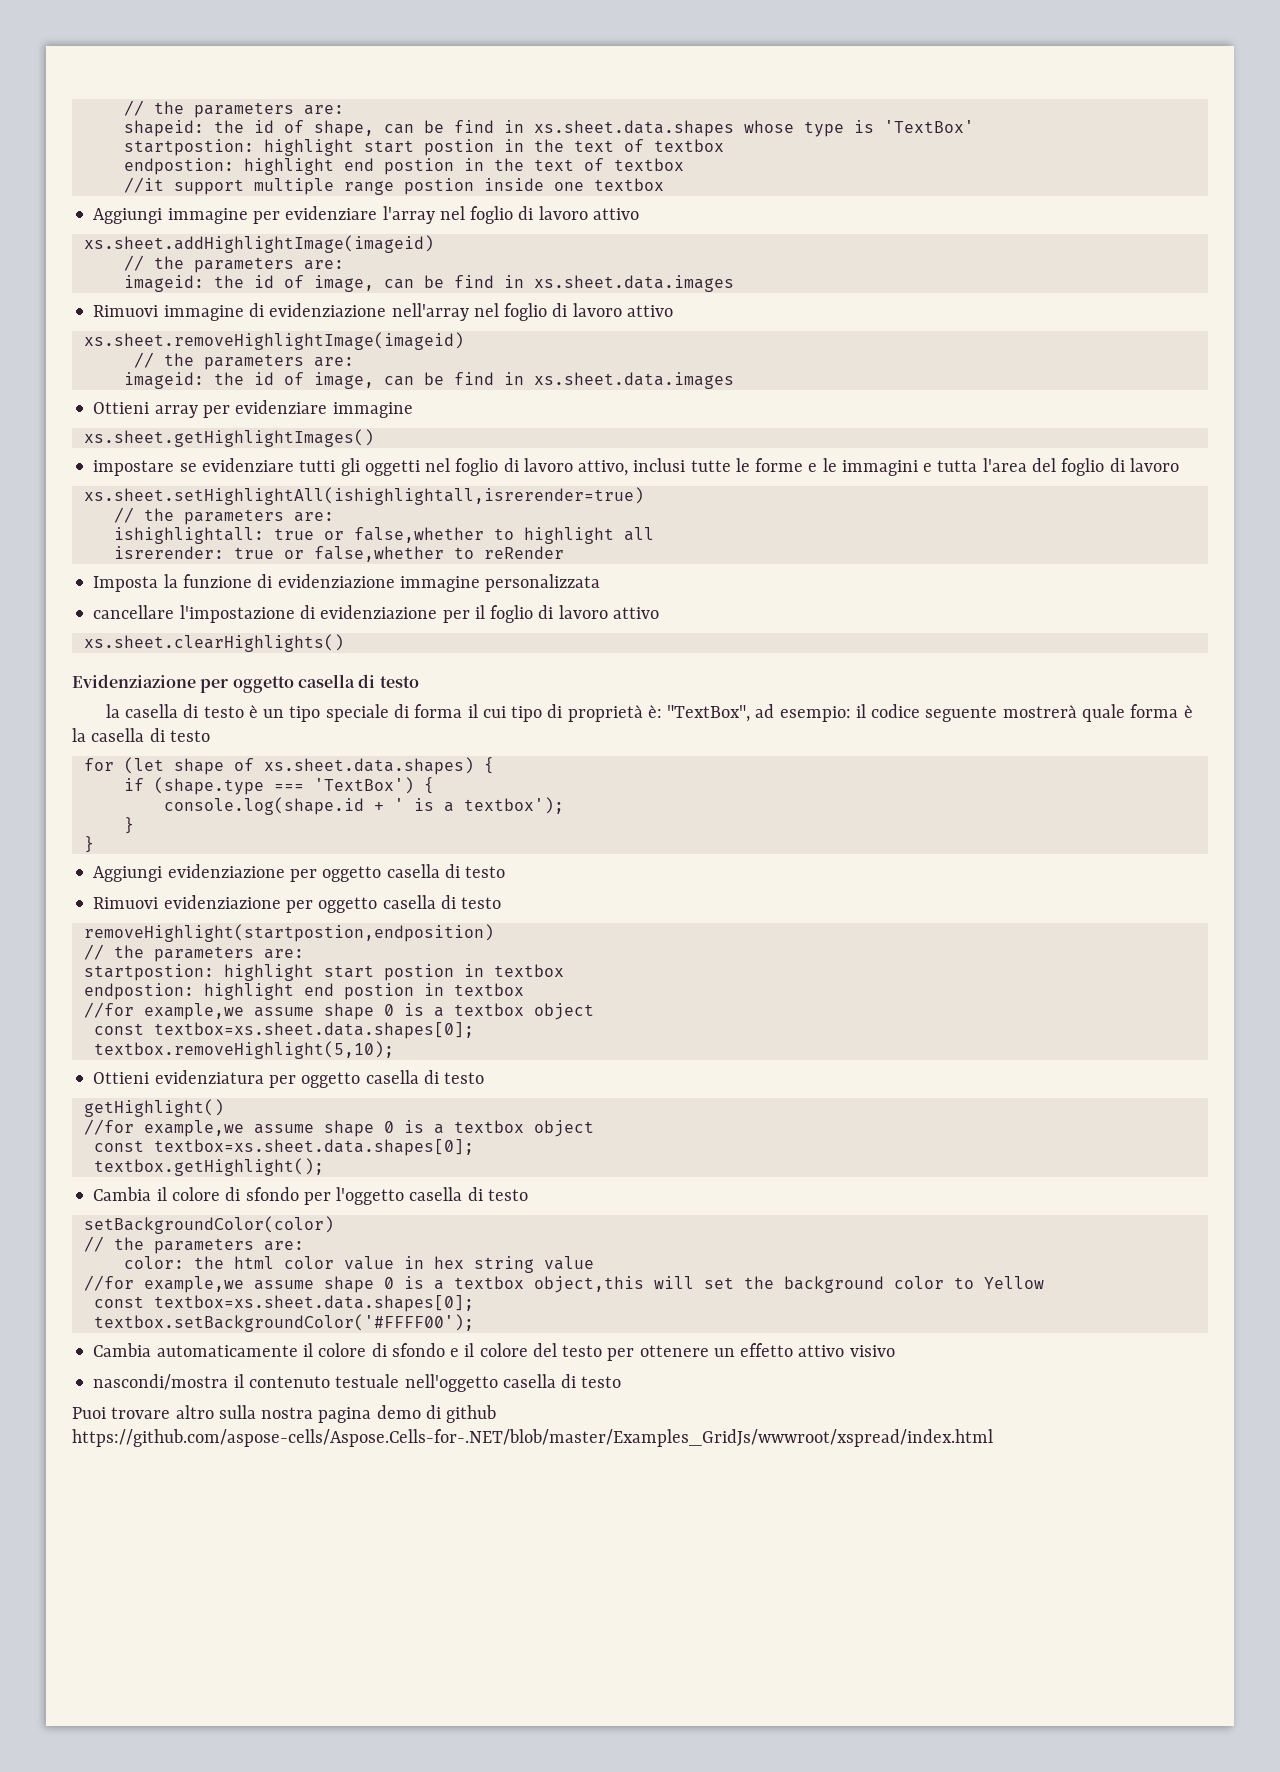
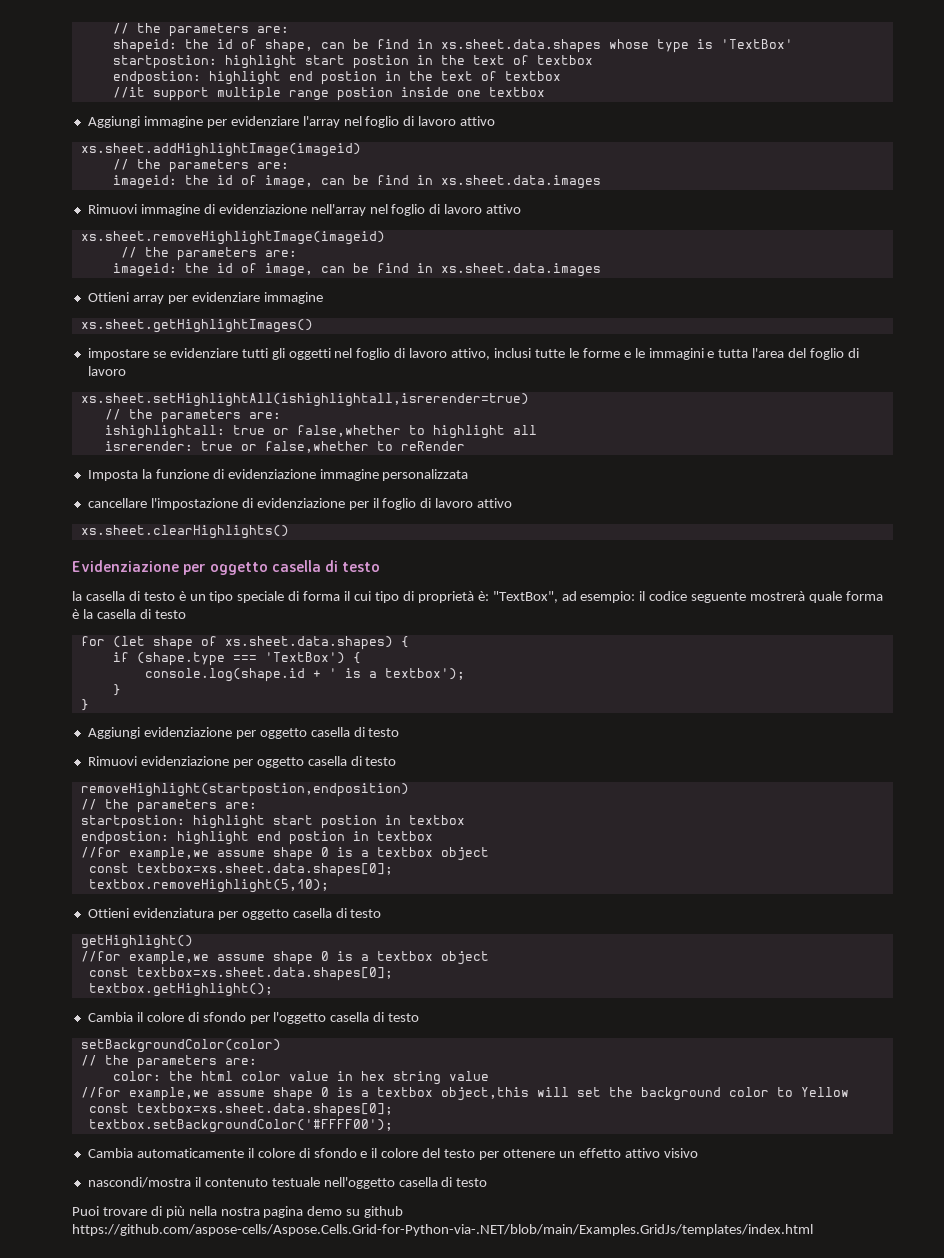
[175,1405,497,1423] [72,1429,993,1447] altro sulla nostra pagina demo di github https://github.com/aspose-cells/Aspose.Cells-for-.NET/blob/master/Examples_GridJs/wwwroot/xspread/index.html -> [150,1206,404,1218] [72,1224,813,1236] di più nella nostra pagina demo su github https://github.com/aspose-cells/Aspose.Cells.Grid-for-Python-via-.NET/blob/main/Examples.GridJs/templates/index.html

